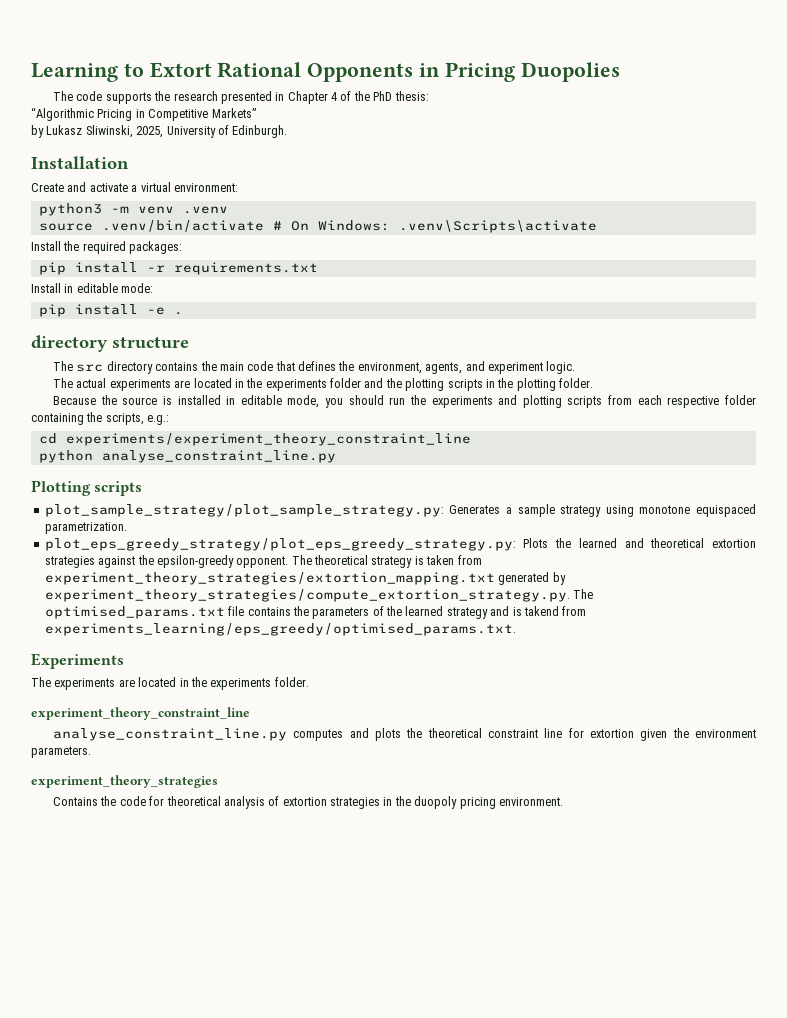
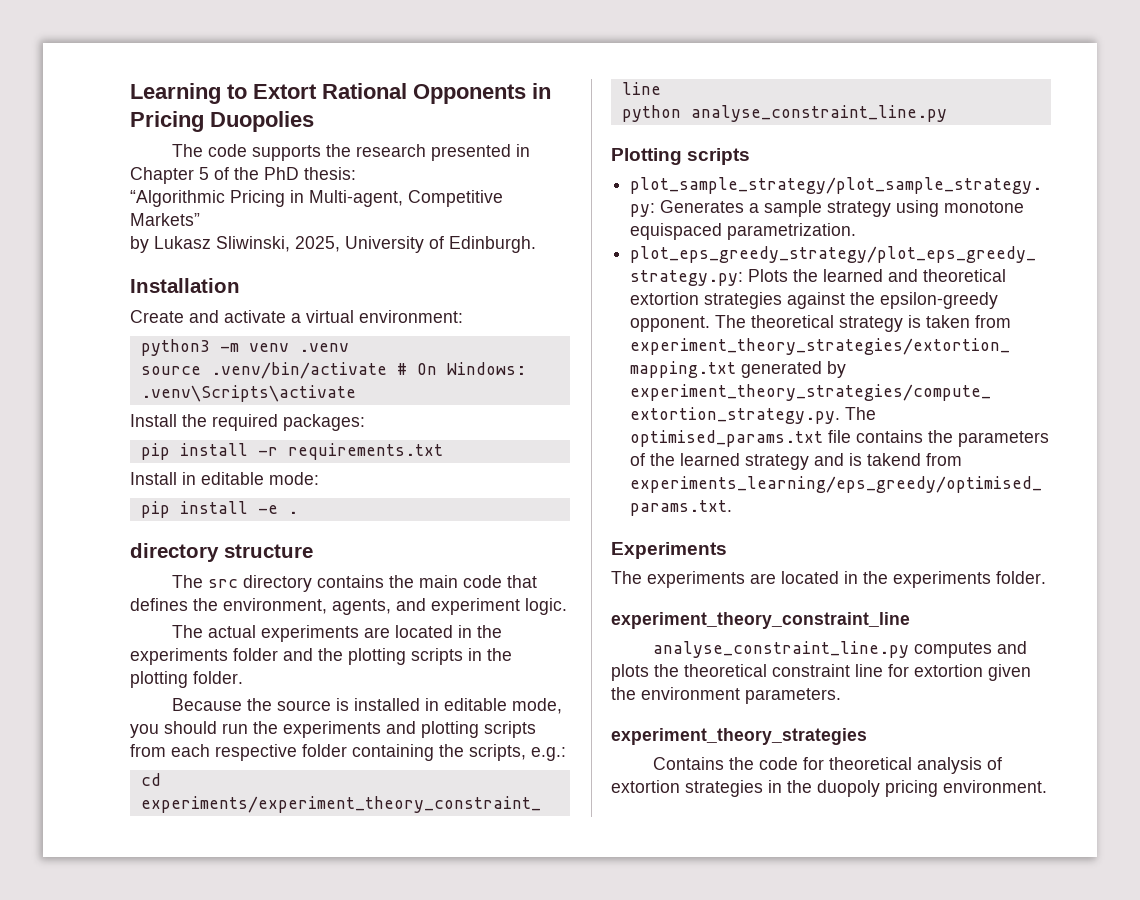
[331,92,338,101] 4 -> [199,167,209,180] 5
(145, 113) none -> [309,190,403,207] Multi-agent,

